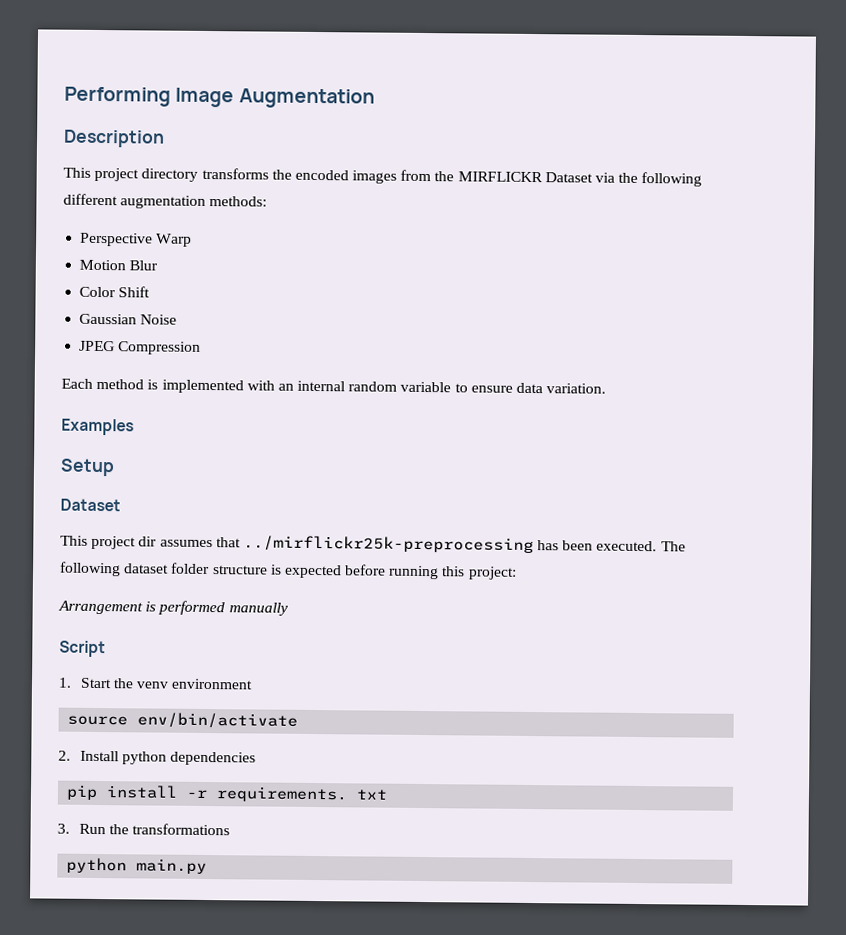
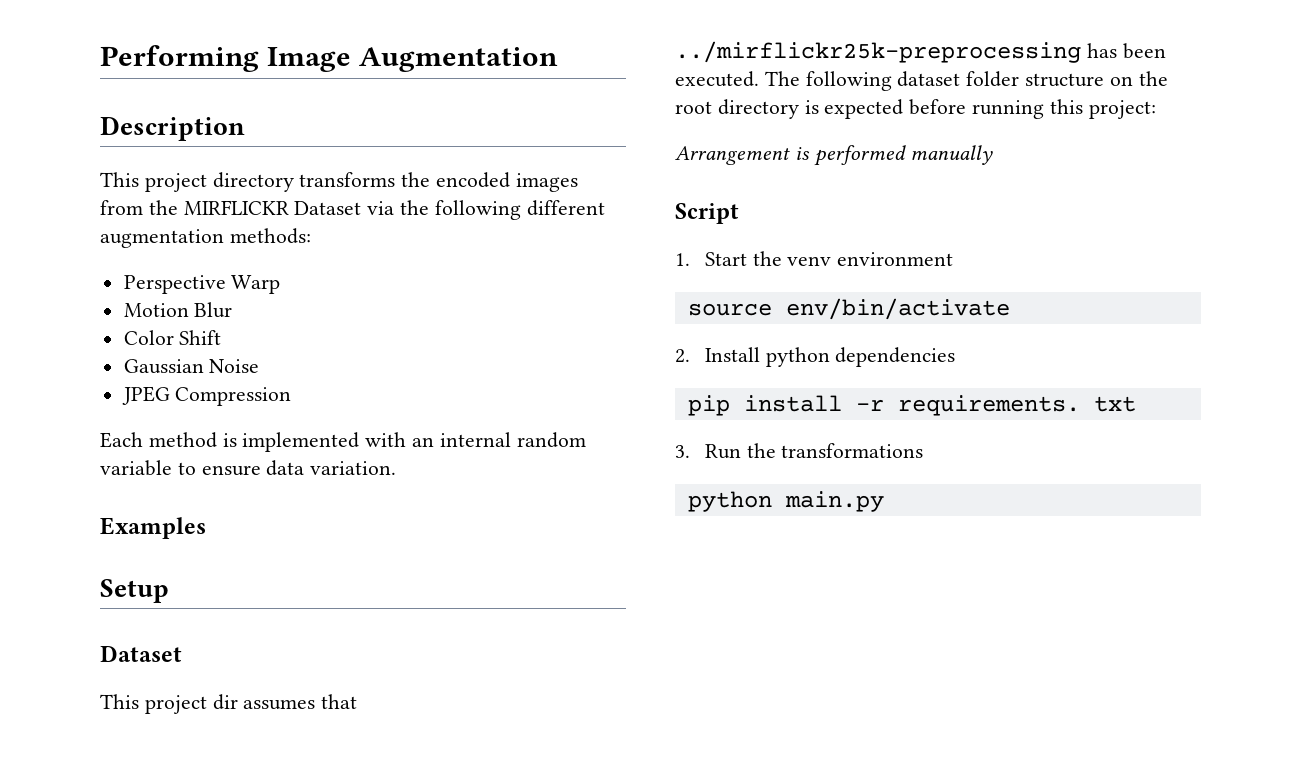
(268, 570) none -> [1109,71,1168,86] [675,99,799,119] on the root directory

